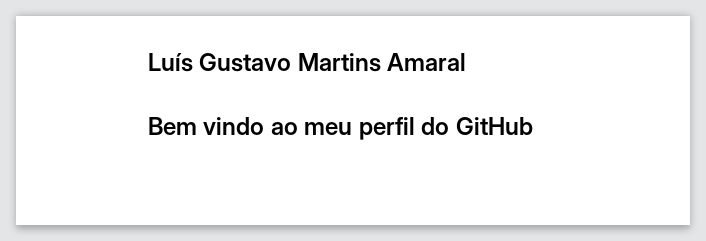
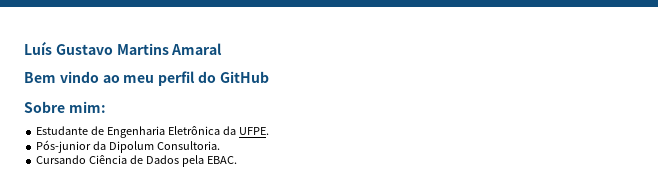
(533, 126) none -> [24,101,106,113] [36,126,269,138] [36,140,221,153] [36,155,237,167] // Sobre mim: // Estudante de Engenharia Eletrônica da UFPE. // Pós-junior da Dipolum Consultoria. // Cursando Ciência de Dados pela EBAC.

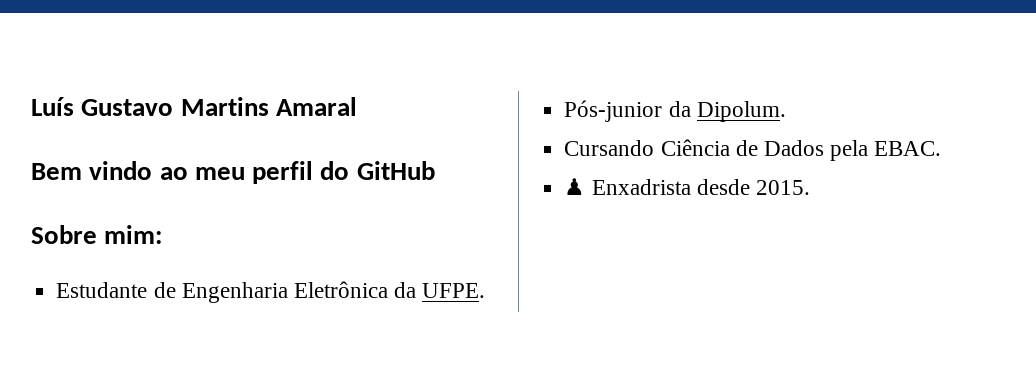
[109,141,221,153] Dipolum Consultoria. -> [696,101,786,122] Dipolum.
(237, 160) none -> [564,178,810,196] // ♟ Enxadrista desde 2015.

